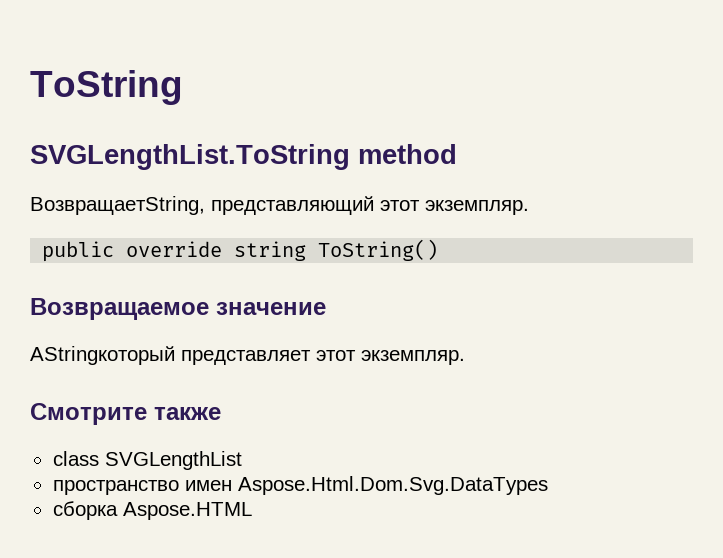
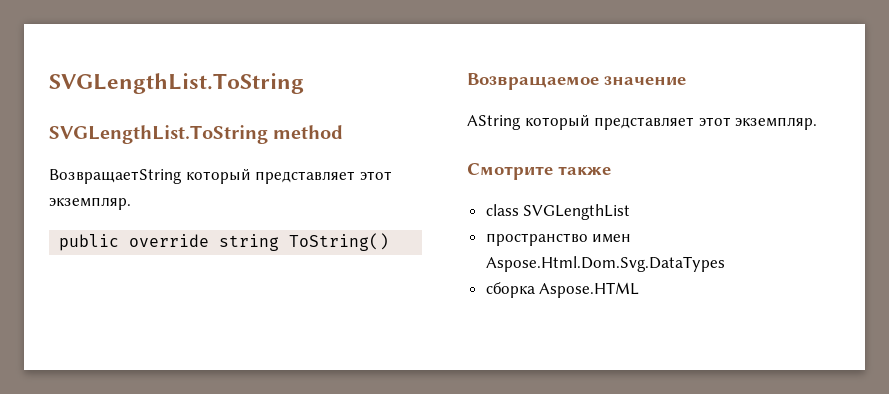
[30,70,183,105] ToString -> [49,73,304,94] SVGLengthList.ToString
[30,196,374,215] ВозвращаетString, представляющий -> [49,168,356,184] ВозвращаетString который представляет
[30,346,175,365] AStringкоторый -> [467,114,590,130] АString который

